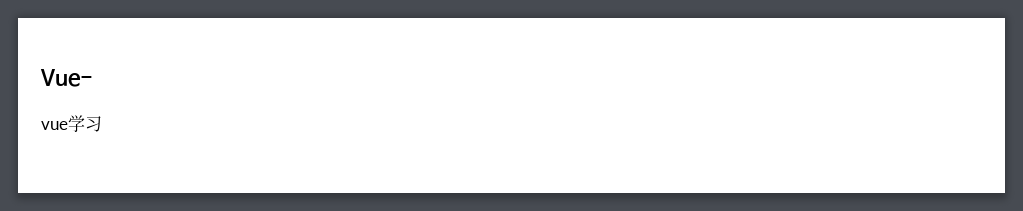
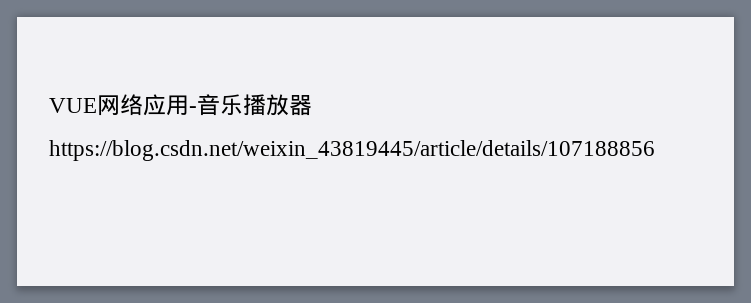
[40,69,93,87] [41,115,102,132] Vue- // vue学习 -> [49,94,312,116] [49,140,655,161] VUE网络应用-音乐播放器https://blog.csdn.net/weixin_43819445/article/details/107188856

